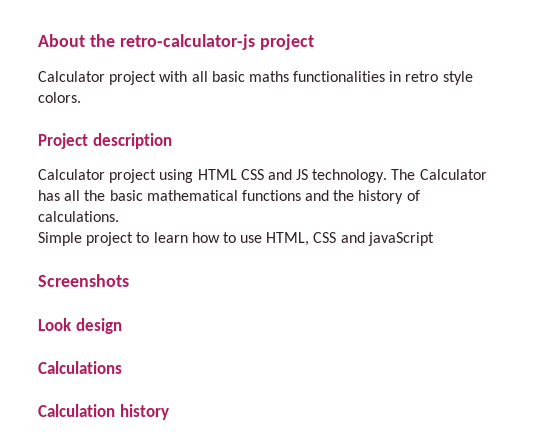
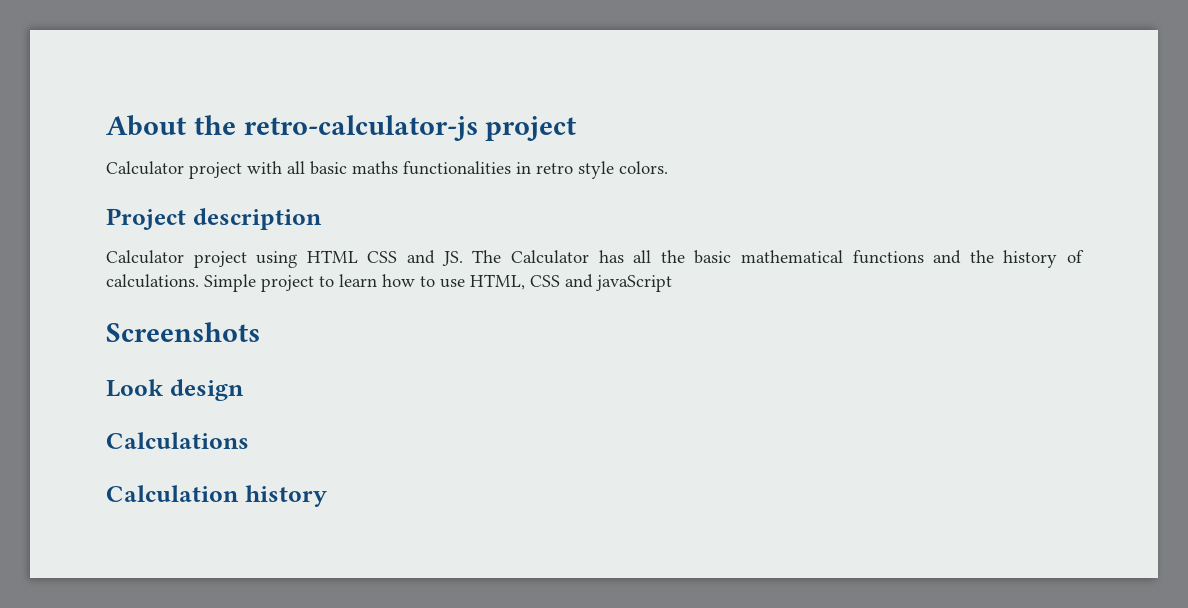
[296,169,388,183] JS technology. -> [441,251,463,266] JS.
(119, 216) // -> (199, 281) none

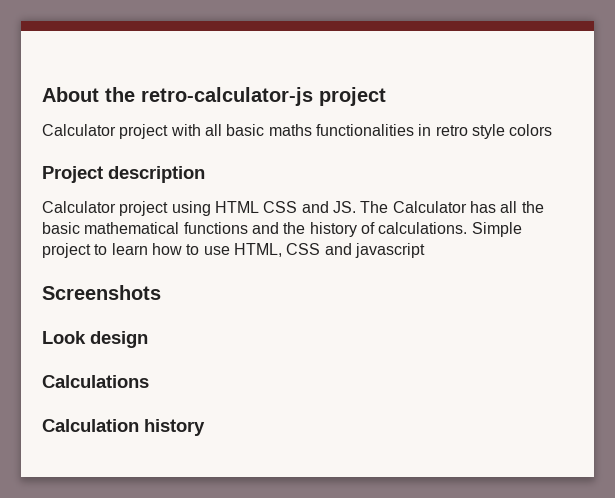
[619,161,668,174] colors. -> [509,124,553,136] colors
[596,275,672,292] javaScript -> [354,243,425,258] javascript

